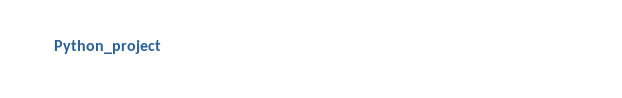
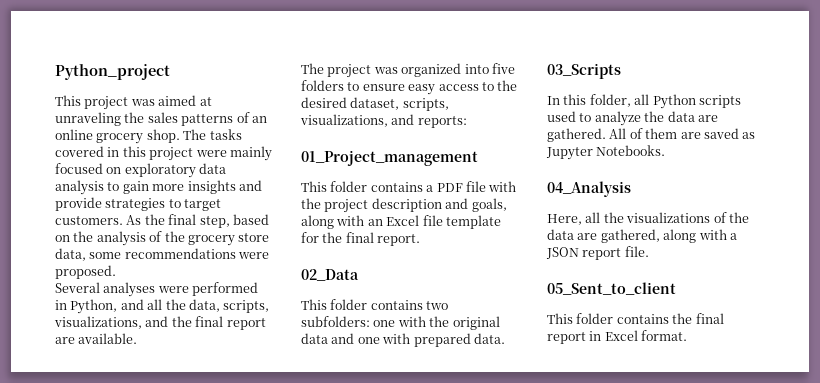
(161, 47) none -> [55,95,212,110] [55,112,267,126] [55,129,242,144] [55,146,272,161] [55,163,227,178] [55,180,262,195] [55,197,222,211] [55,214,269,228] [55,231,270,246] [55,248,270,261] [55,265,116,279] [55,282,259,297] [55,299,270,314] [54,316,266,330] [55,333,138,344] [301,63,515,78] [301,80,518,95] [301,97,449,111] [300,114,467,128] [301,150,478,166] [301,181,517,192] [301,198,507,213] [301,215,501,229] [301,232,421,246] [301,269,359,281] [301,299,449,310] [301,316,500,330] [301,333,505,347] [547,63,621,79] [547,94,741,109] [547,111,718,126] [547,128,756,142] [546,145,666,160] [547,181,631,197] [547,212,749,225] [547,229,737,243] [546,246,649,260] [547,282,676,295] [547,313,724,324] [547,330,688,344] // This project was aimed at unraveling the sales patterns of an online grocery shop. The tasks covered in this project were mainly focused on exploratory data analysis to gain more insights and provide strategies to target customers. As the final step, based on the analysis of the grocery store data, some recommendations were proposed. // Several analyses were performed in Python, and all the data, scripts, visualizations, and the final report are available. // The project was organized into five folders to ensure easy access to the desired dataset, scripts, visualizations, and reports: // 01_Project_management // This folder contains a PDF file with the project description and goals, along with an Excel file template for the final report. // 02_Data // This folder contains two subfolders: one with the original data and one with prepared data. // 03_Scripts // In this folder, all Python scripts used to analyze the data are gathered. All of them are saved as Jupyter Notebooks. // 04_Analysis // Here, all the visualizations of the data are gathered, along with a JSON report file. // 05_Sent_to_client // This folder contains the final report in Excel format.

